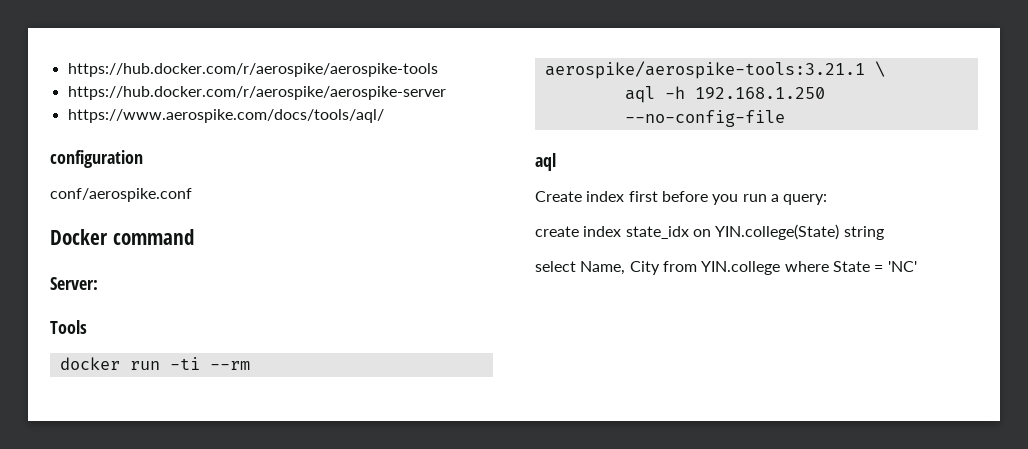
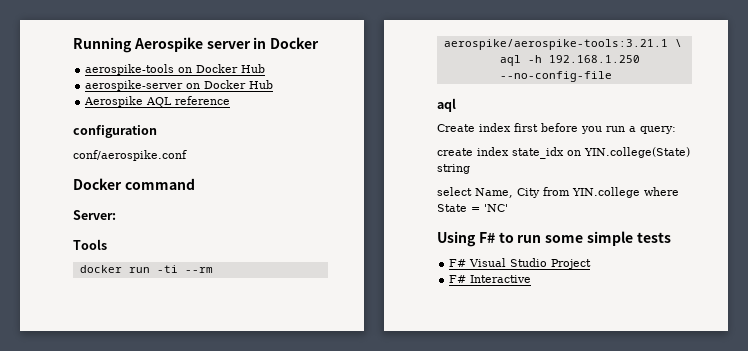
[67,63,438,77] [67,86,446,100] [67,109,384,123] https://hub.docker.com/r/aerospike/aerospike-tools // https://hub.docker.com/r/aerospike/aerospike-server // https://www.aerospike.com/docs/tools/aql/ -> [73,37,320,53] [85,64,266,75] [85,80,274,91] [84,96,231,107] Running Aerospike server in Docker // aerospike-tools on Docker Hub // aerospike-server on Docker Hub // Aerospike AQL reference
(917, 266) none -> [437,231,671,247] [449,258,592,269] [449,275,532,283] // Using F# to run some simple tests // F# Visual Studio Project // F# Interactive

